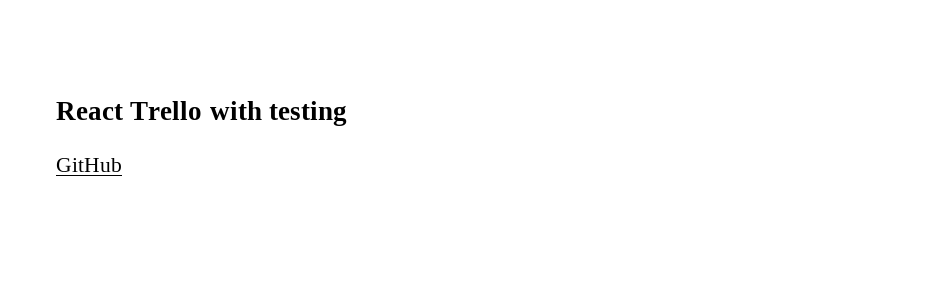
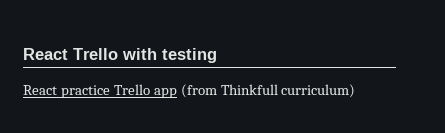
[56,158,122,172] GitHub -> [23,84,356,98] React practice Trello app (from Thinkfull curriculum)

